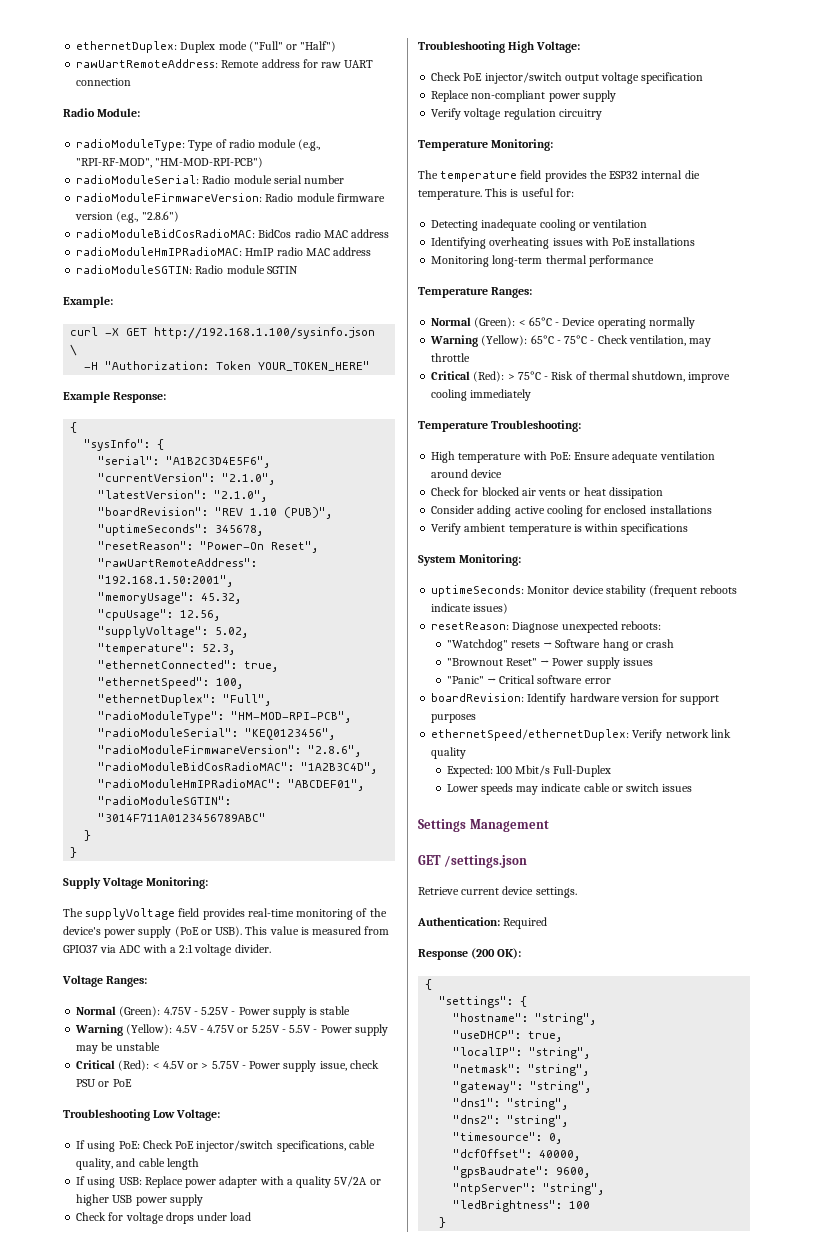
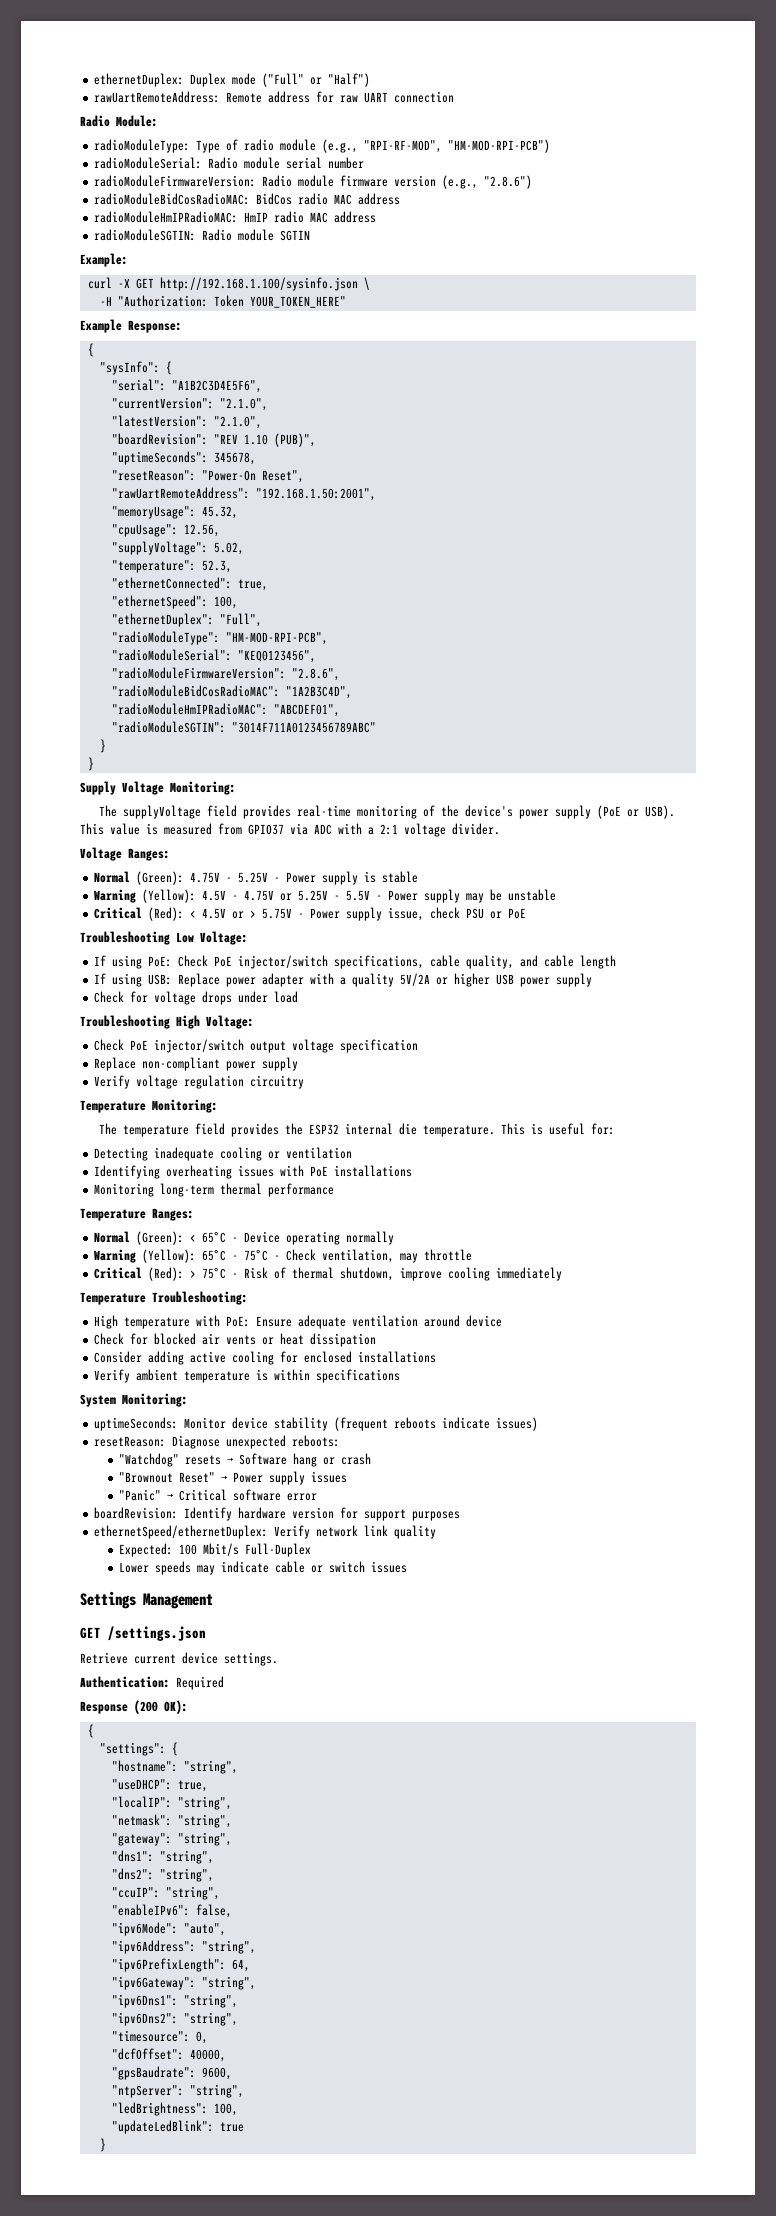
(569, 1121) none -> [111,1886,220,1900] [111,1904,232,1918] [111,1922,226,1936] [111,1940,256,1954] [111,1958,250,1972] [111,1976,256,1990] [111,1994,238,2008] [111,2012,238,2026] // "ccuIP": "string", // "enableIPv6": false, // "ipv6Mode": "auto", // "ipv6Address": "string", // "ipv6PrefixLength": 64, // "ipv6Gateway": "string", // "ipv6Dns1": "string", // "ipv6Dns2": "string",
[569,1201,591,1209] 100 -> [213,2103,238,2116] [111,2120,244,2134] 100, // "updateLedBlink": true

